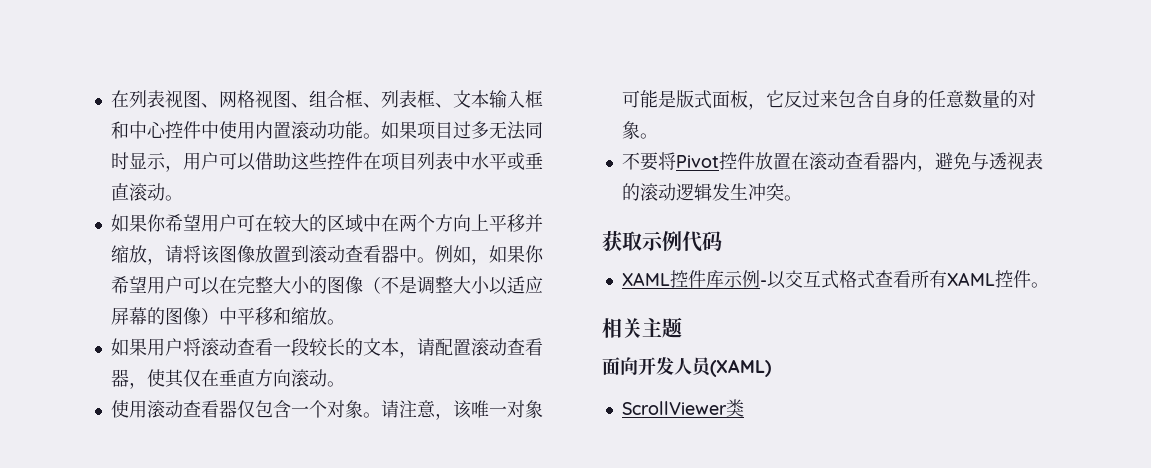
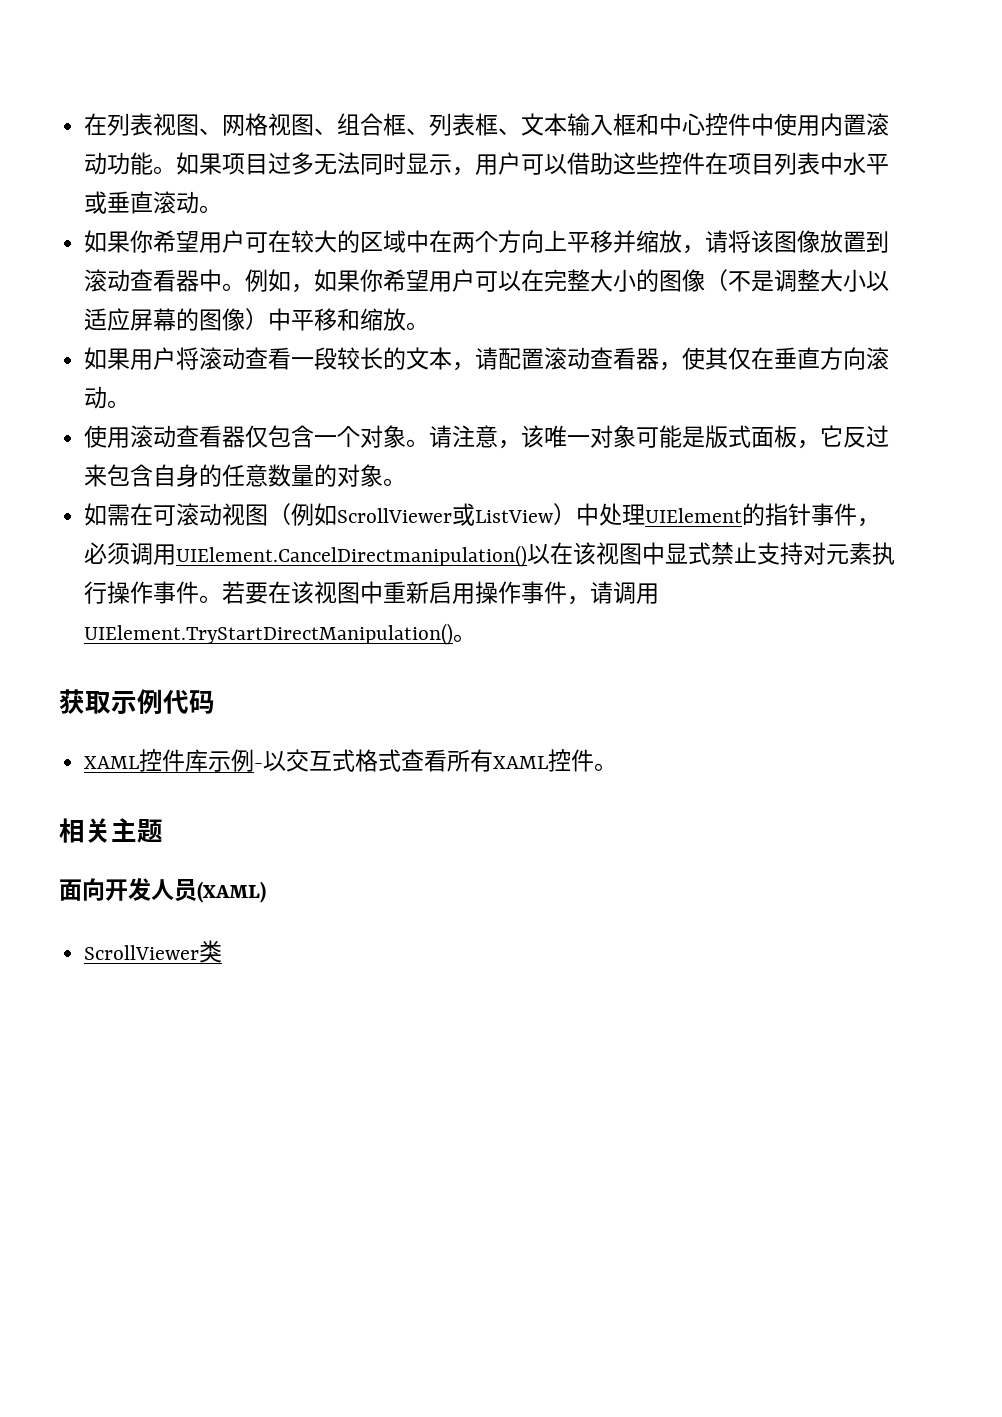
[621,152,1043,172] [621,183,784,201] 不要将Pivot控件放置在滚动查看器内，避免与透视表的滚动逻辑发生冲突 -> [84,503,881,527] [84,542,896,567] [84,581,660,605] [84,623,454,645] 如需在可滚动视图（例如ScrollViewer或ListView）中处理UIElement的指针事件，必须调用UIElement.CancelDirectmanipulation()以在该视图中显式禁止支持对元素执行操作事件。若要在该视图中重新启用操作事件，请调用UIElement.TryStartDirectManipulation()

